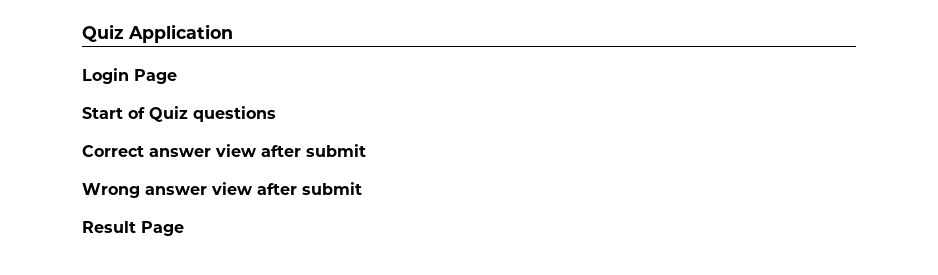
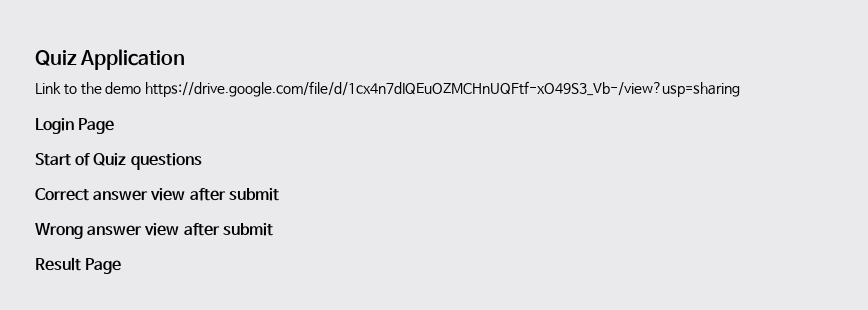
(233, 33) none -> [35,81,741,97] // Link to the demo https://drive.google.com/file/d/1cx4n7dIQEuOZMCHnUQFtf-xO49S3_Vb-/view?usp=sharing

